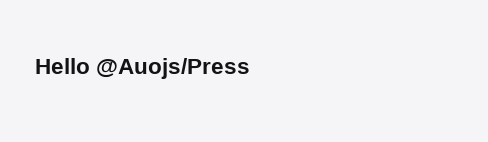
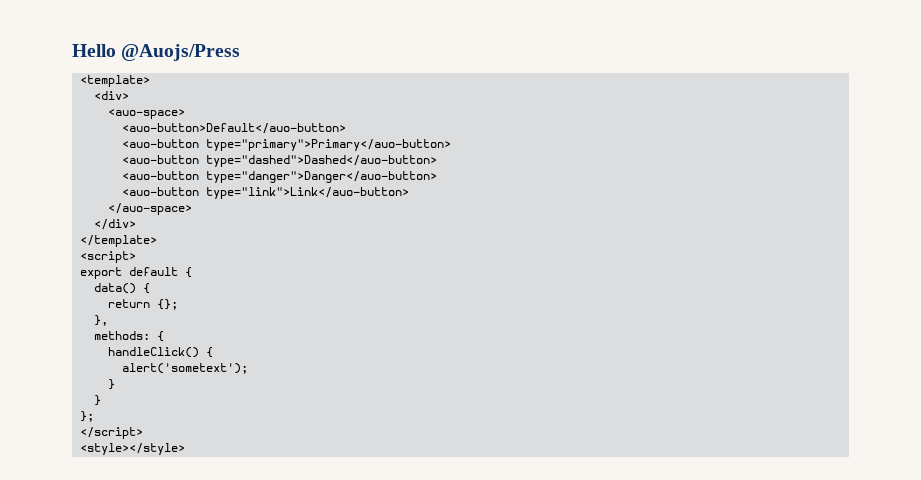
(251, 68) none -> [80,75,151,87] [94,91,130,100] [108,109,186,119] [122,123,347,134] [122,139,452,151] [122,155,438,167] [122,171,438,183] [122,187,410,199] [108,203,193,215] [94,219,137,230] [80,235,158,247] [80,251,137,263] [80,267,193,279] [94,283,151,294] [108,299,179,310] [94,315,109,326] [94,331,165,342] [108,347,214,358] [122,363,249,374] [108,379,116,390] [94,395,102,406] [80,411,95,422] [80,427,144,439] [80,443,186,455] // <template> // <div> // <auo-space> // <auo-button>Default</auo-button> // <auo-button type="primary">Primary</auo-button> // <auo-button type="dashed">Dashed</auo-button> // <auo-button type="danger">Danger</auo-button> // <auo-button type="link">Link</auo-button> // </auo-space> // </div> // </template> // <script> // export default { // data() { // return {}; // }, // methods: { // handleClick() { // alert('sometext'); // } // } // }; // </script> // <style></style>

